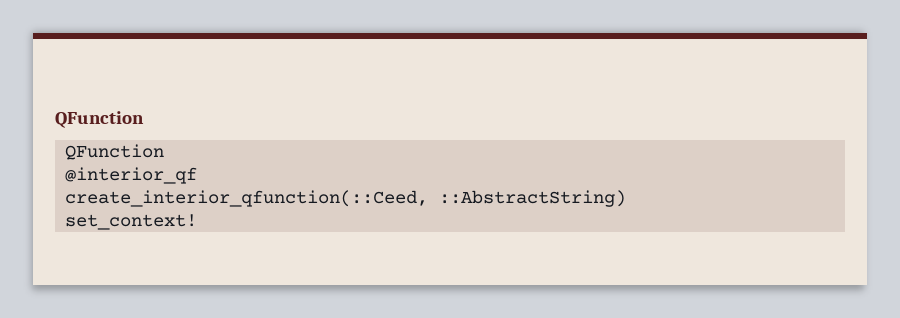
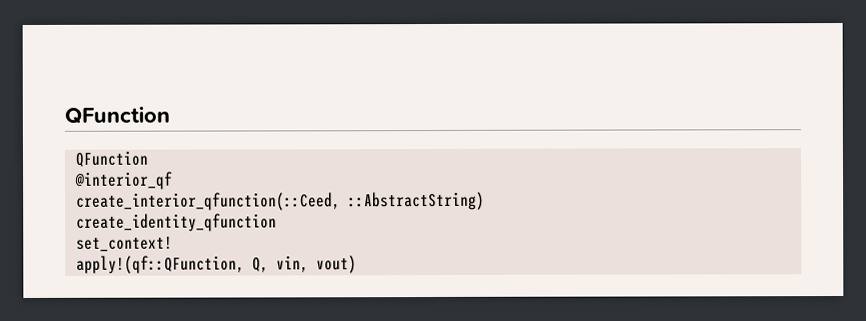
(626, 198) none -> [75,213,277,232] // create_identity_qfunction
(197, 222) none -> [75,255,357,274] // apply!(qf::QFunction, Q, vin, vout)

